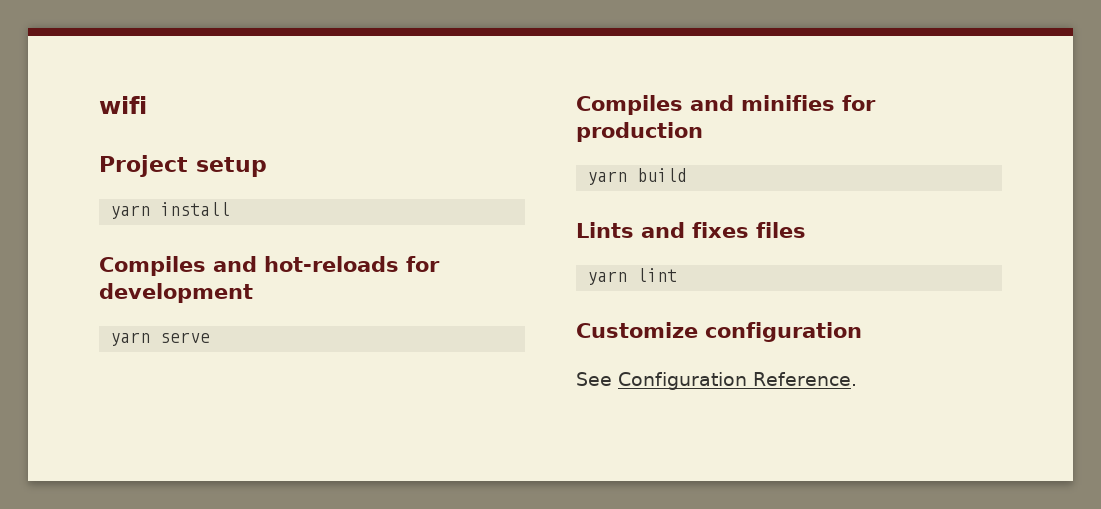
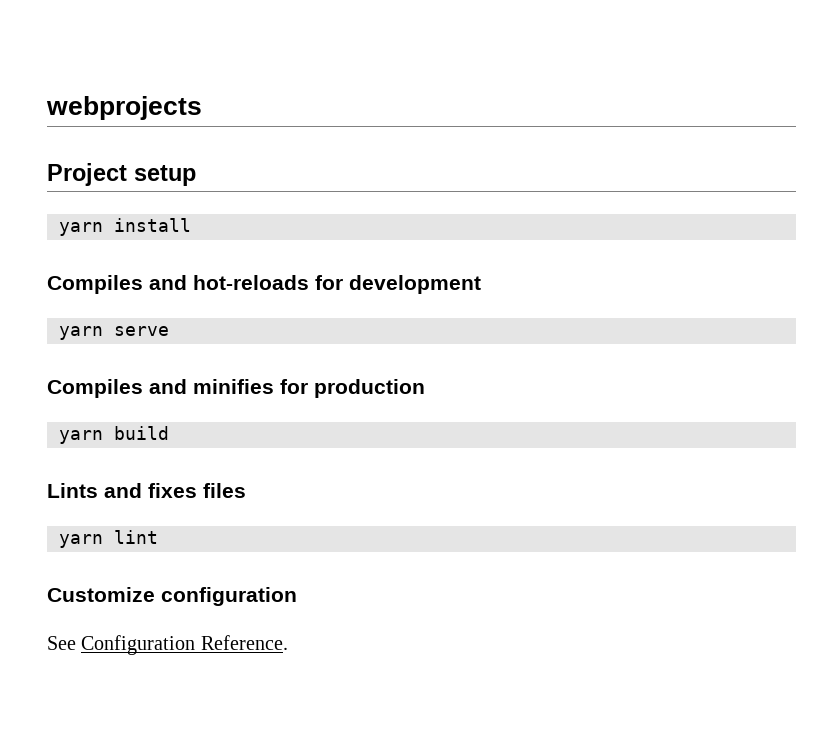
[99,96,147,114] wifi -> [46,96,202,120] webprojects

